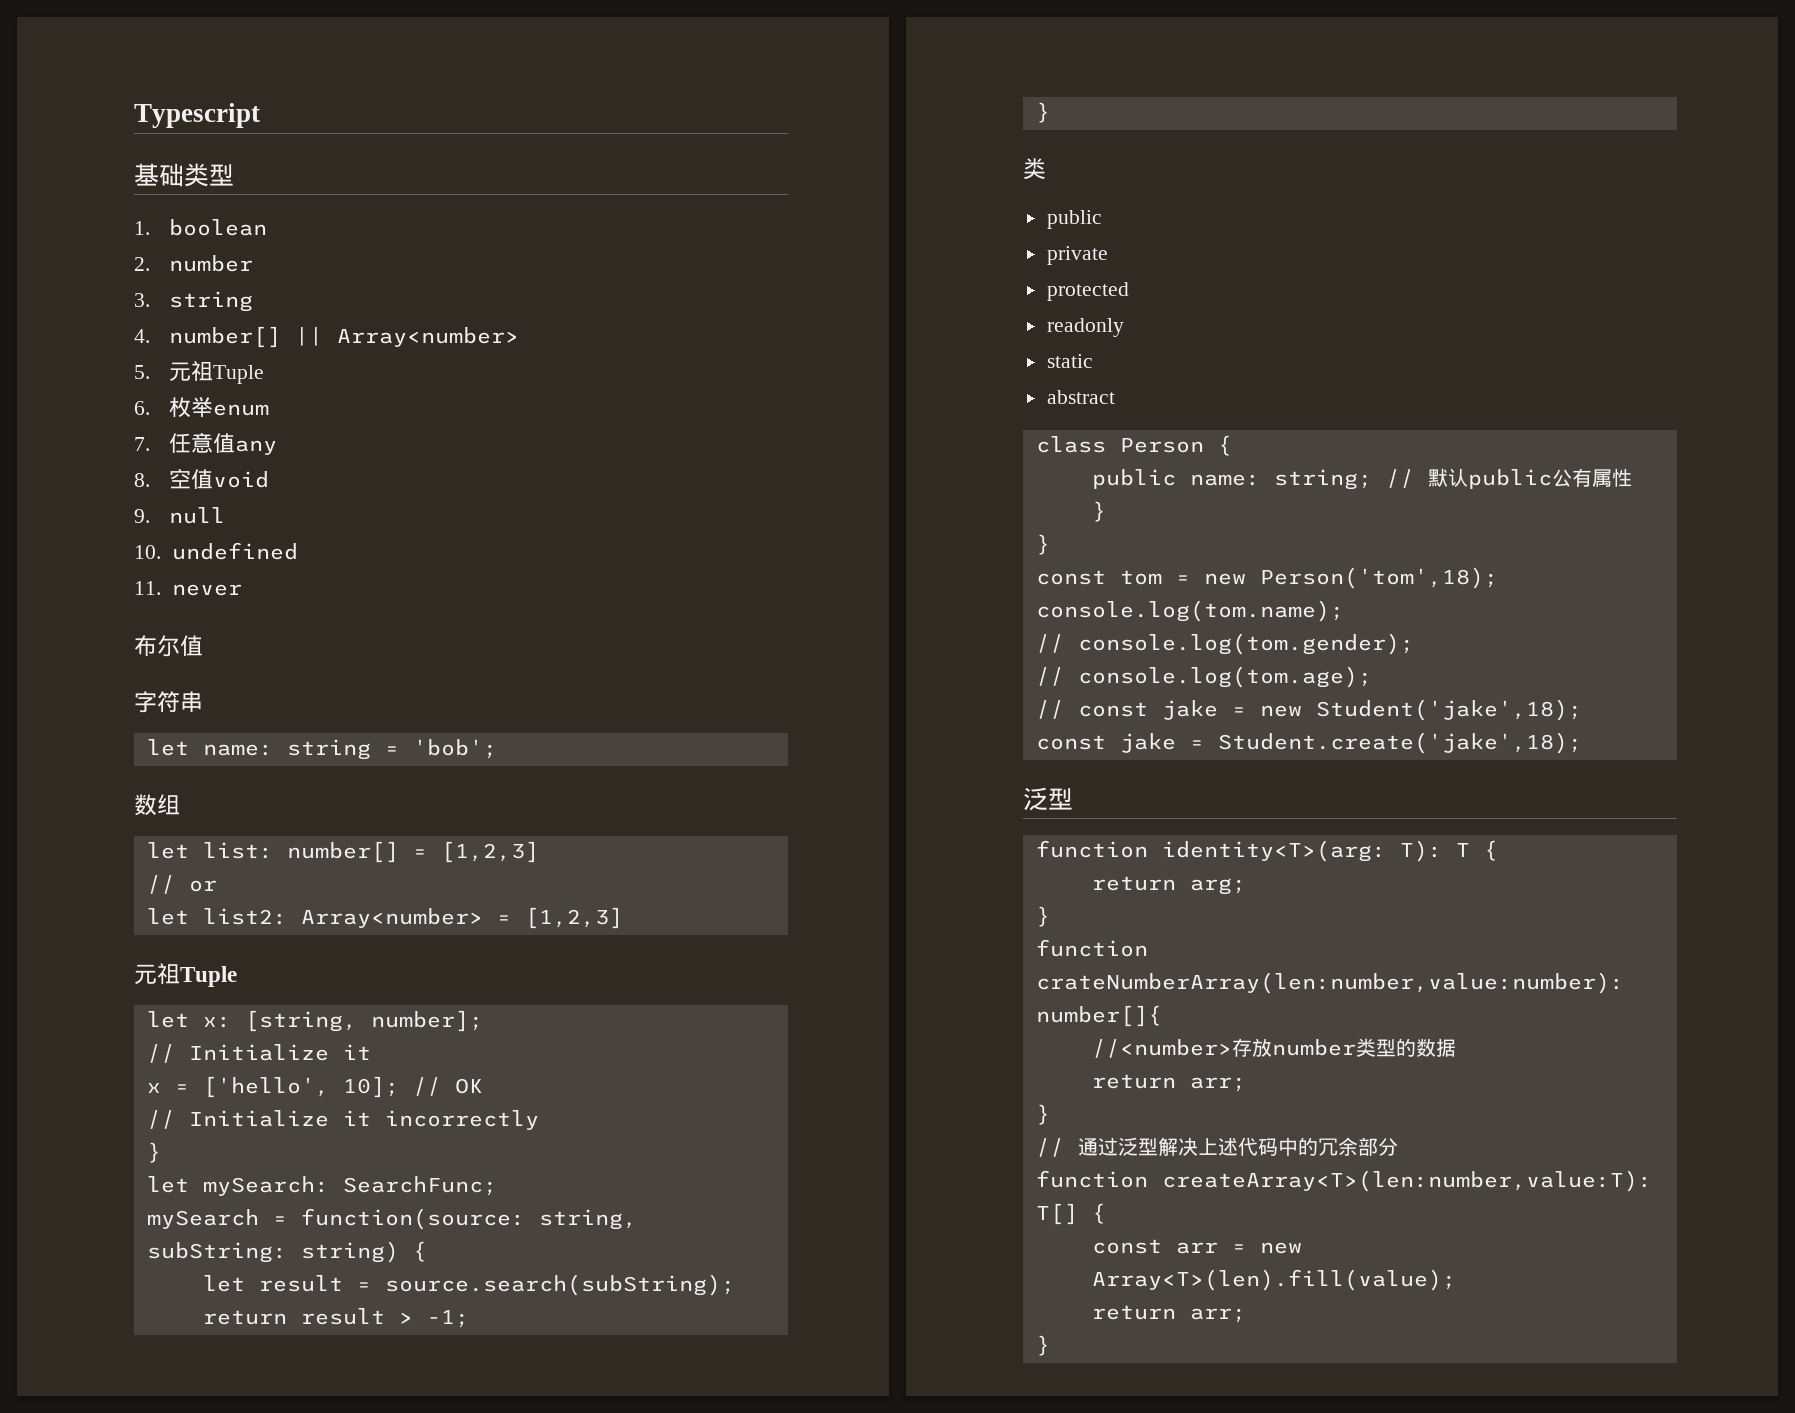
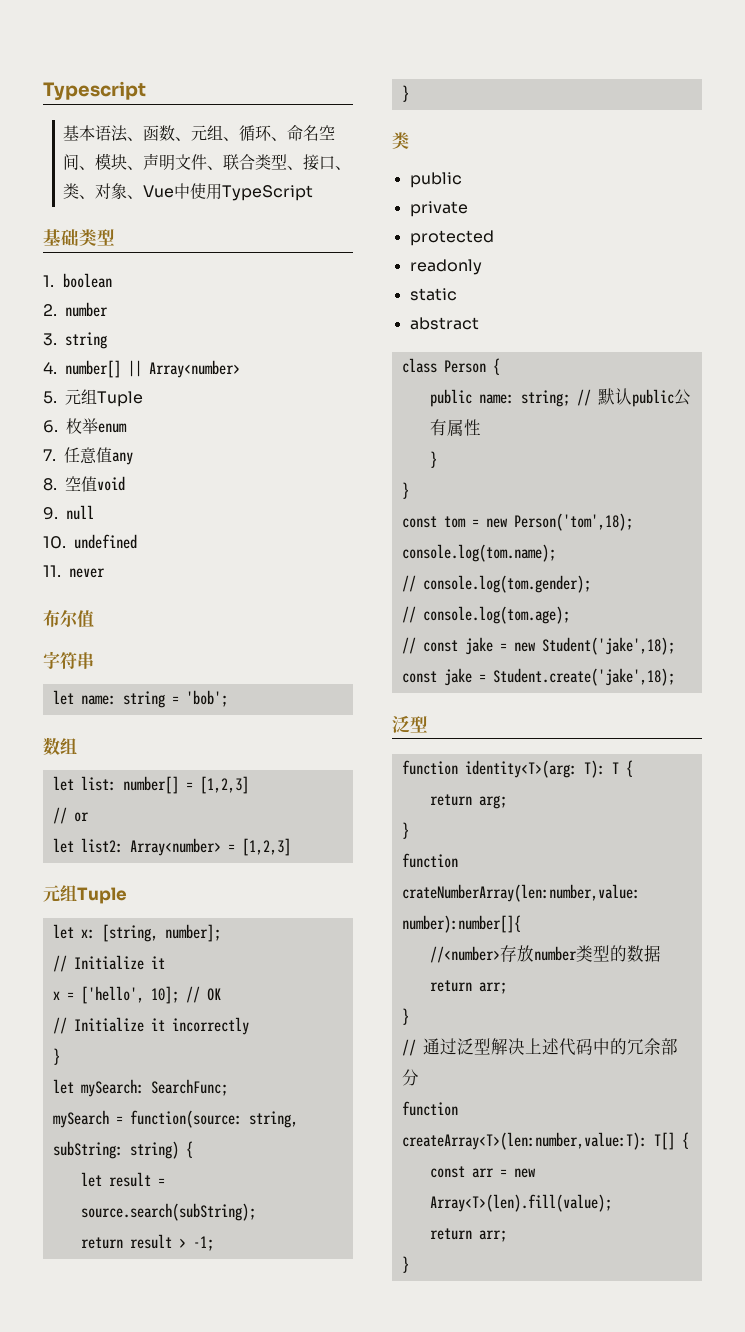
(260, 115) none -> [63,125,336,142] [63,153,352,171] [63,183,314,201] // 基本语法、函数、元组、循环、命名空间、模块、声明文件、联合类型、接口、类、对象、Vue中使用TypeScript
[190,361,213,381] 祖 -> [81,389,97,404] 组
[157,963,180,985] 祖 -> [60,885,77,902] 组

